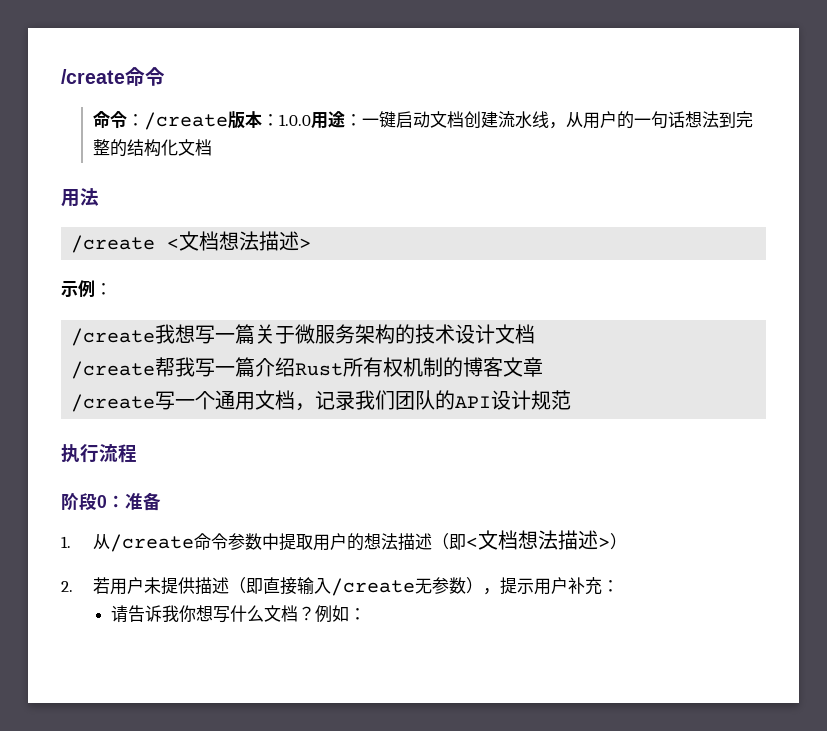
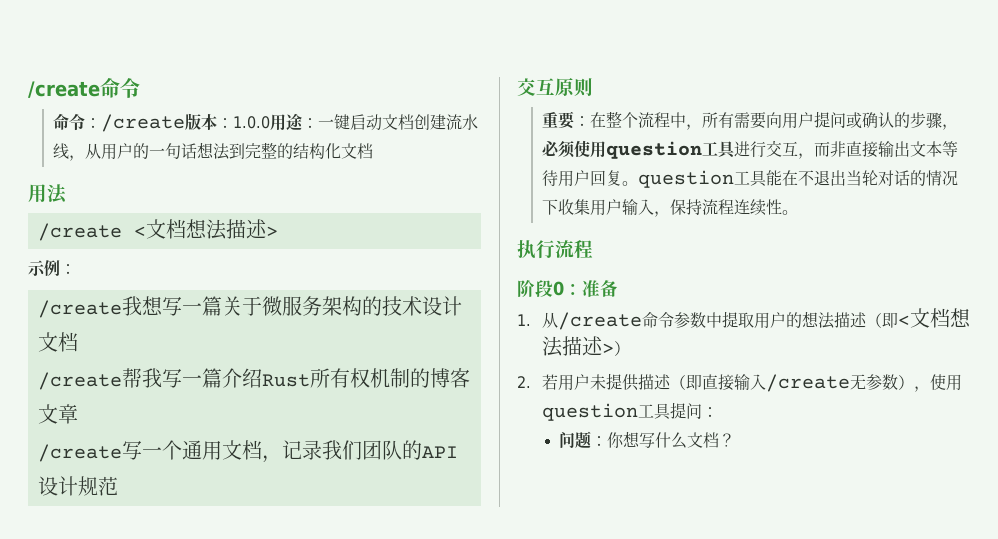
(572, 400) none -> [517,78,593,97] [541,111,958,130] [541,140,958,159] [541,170,958,188] [541,199,798,217] // 交互原则 // 重要：在整个流程中，所有需要向用户提问或确认的步骤，必须使用question工具进行交互，而非直接输出文本等待用户回复。question工具能在不退出当轮对话的情况下收集用户输入，保持流程连续性。
[499,577,619,595] [111,605,180,623] 提示用户补充： // 请告诉我 -> [929,374,962,391] [541,402,718,421] [559,431,608,448] 使用question工具提问： // 问题：
[315,605,367,623] 例如： -> (736, 440) none

